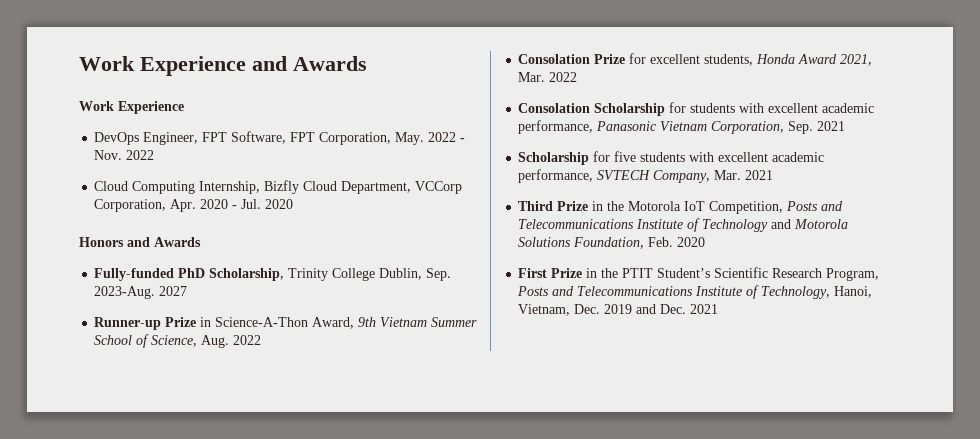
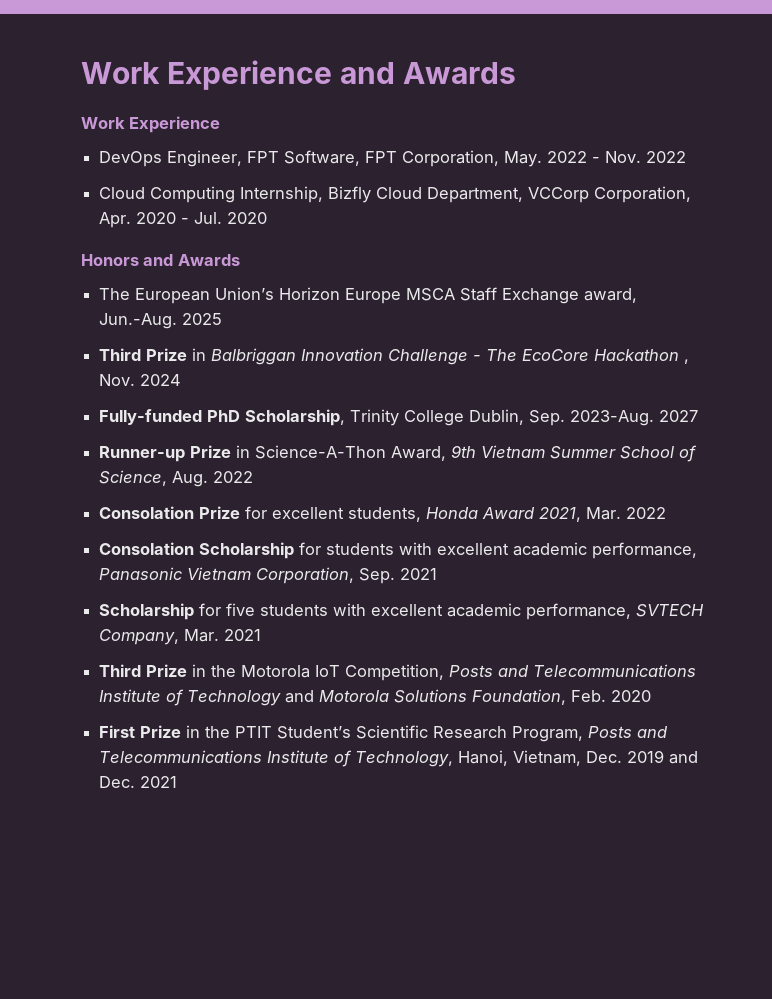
(201, 242) none -> [99,287,638,304] [99,313,223,329] [99,348,690,365] [99,374,182,386] // The European Union’s Horizon Europe MSCA Staff Exchange award, Jun.-Aug. 2025 // Third Prize in Balbriggan Innovation Challenge - The EcoCore Hackathon , Nov. 2024

